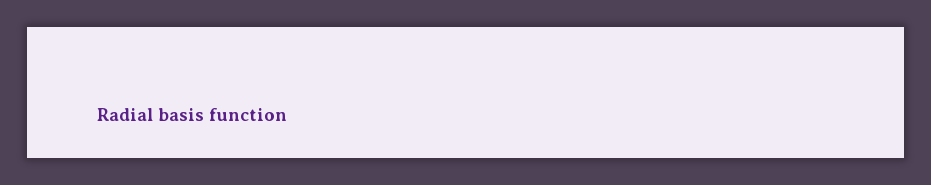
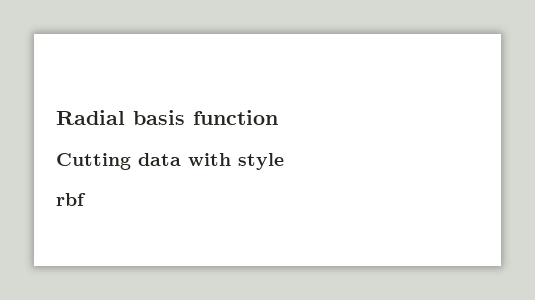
(287, 114) none -> [56,153,284,170] [56,193,86,206] // Cutting data with style // rbf

